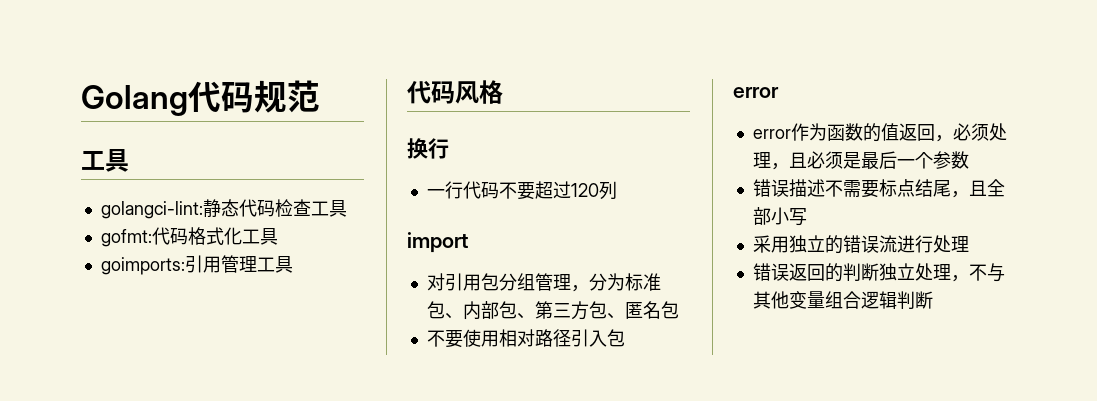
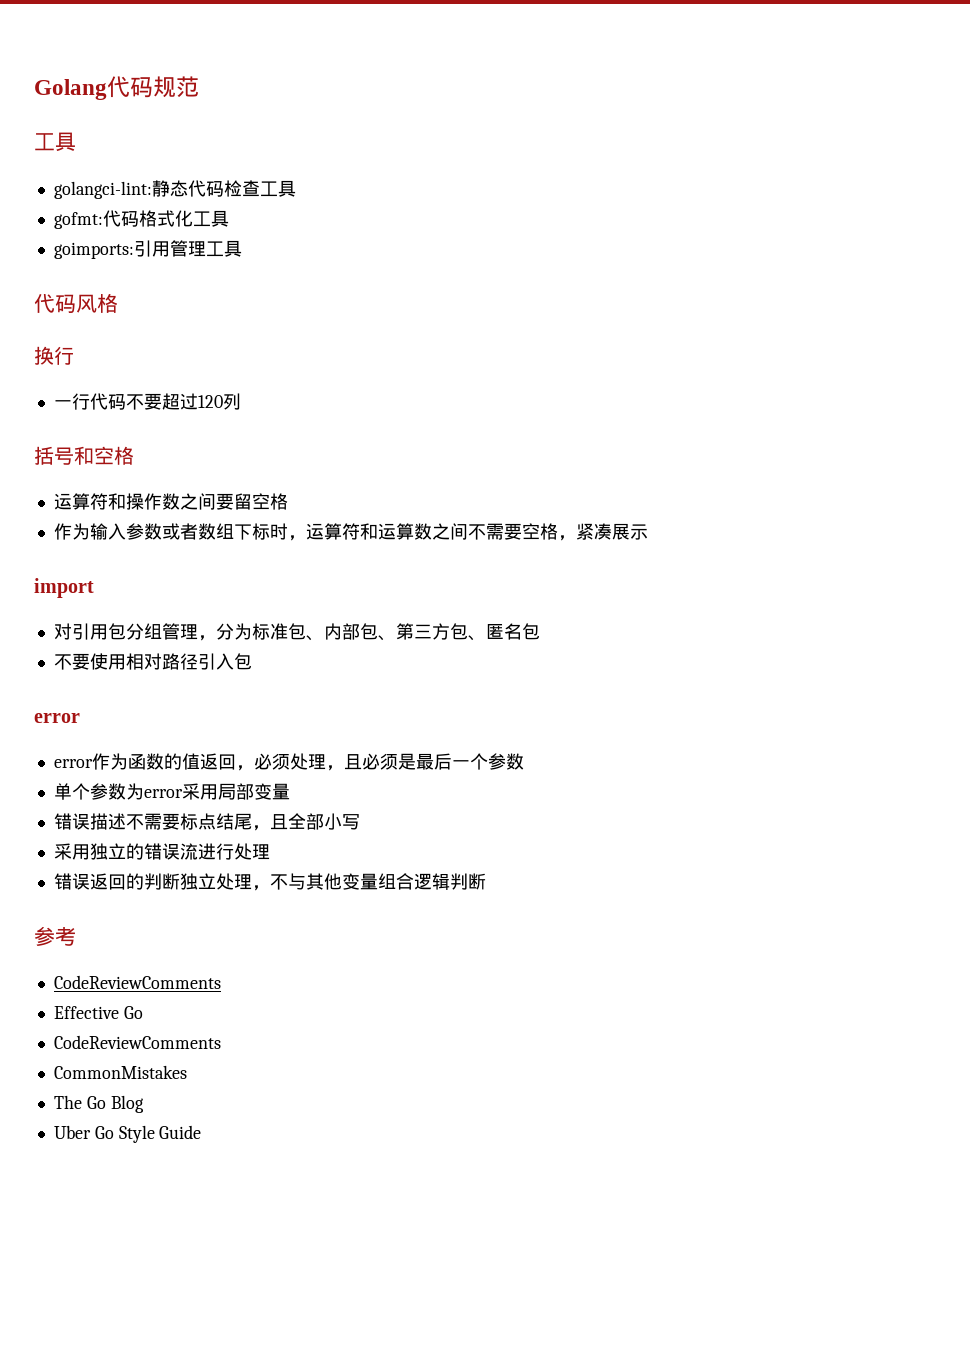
(617, 190) none -> [34,446,134,465] [53,493,288,510] [53,523,648,541] // 括号和空格 // 运算符和操作数之间要留空格 // 作为输入参数或者数组下标时，运算符和运算数之间不需要空格，紧凑展示
(969, 160) none -> [53,783,290,800] // 单个参数为error采用局部变量
(933, 300) none -> [34,926,76,946] [53,975,221,989] [53,1006,143,1019] [53,1035,221,1049] [53,1065,187,1079] [53,1095,144,1113] [53,1125,202,1143] // 参考 // CodeReviewComments // Effective Go // CodeReviewComments // CommonMistakes // The Go Blog // Uber Go Style Guide

